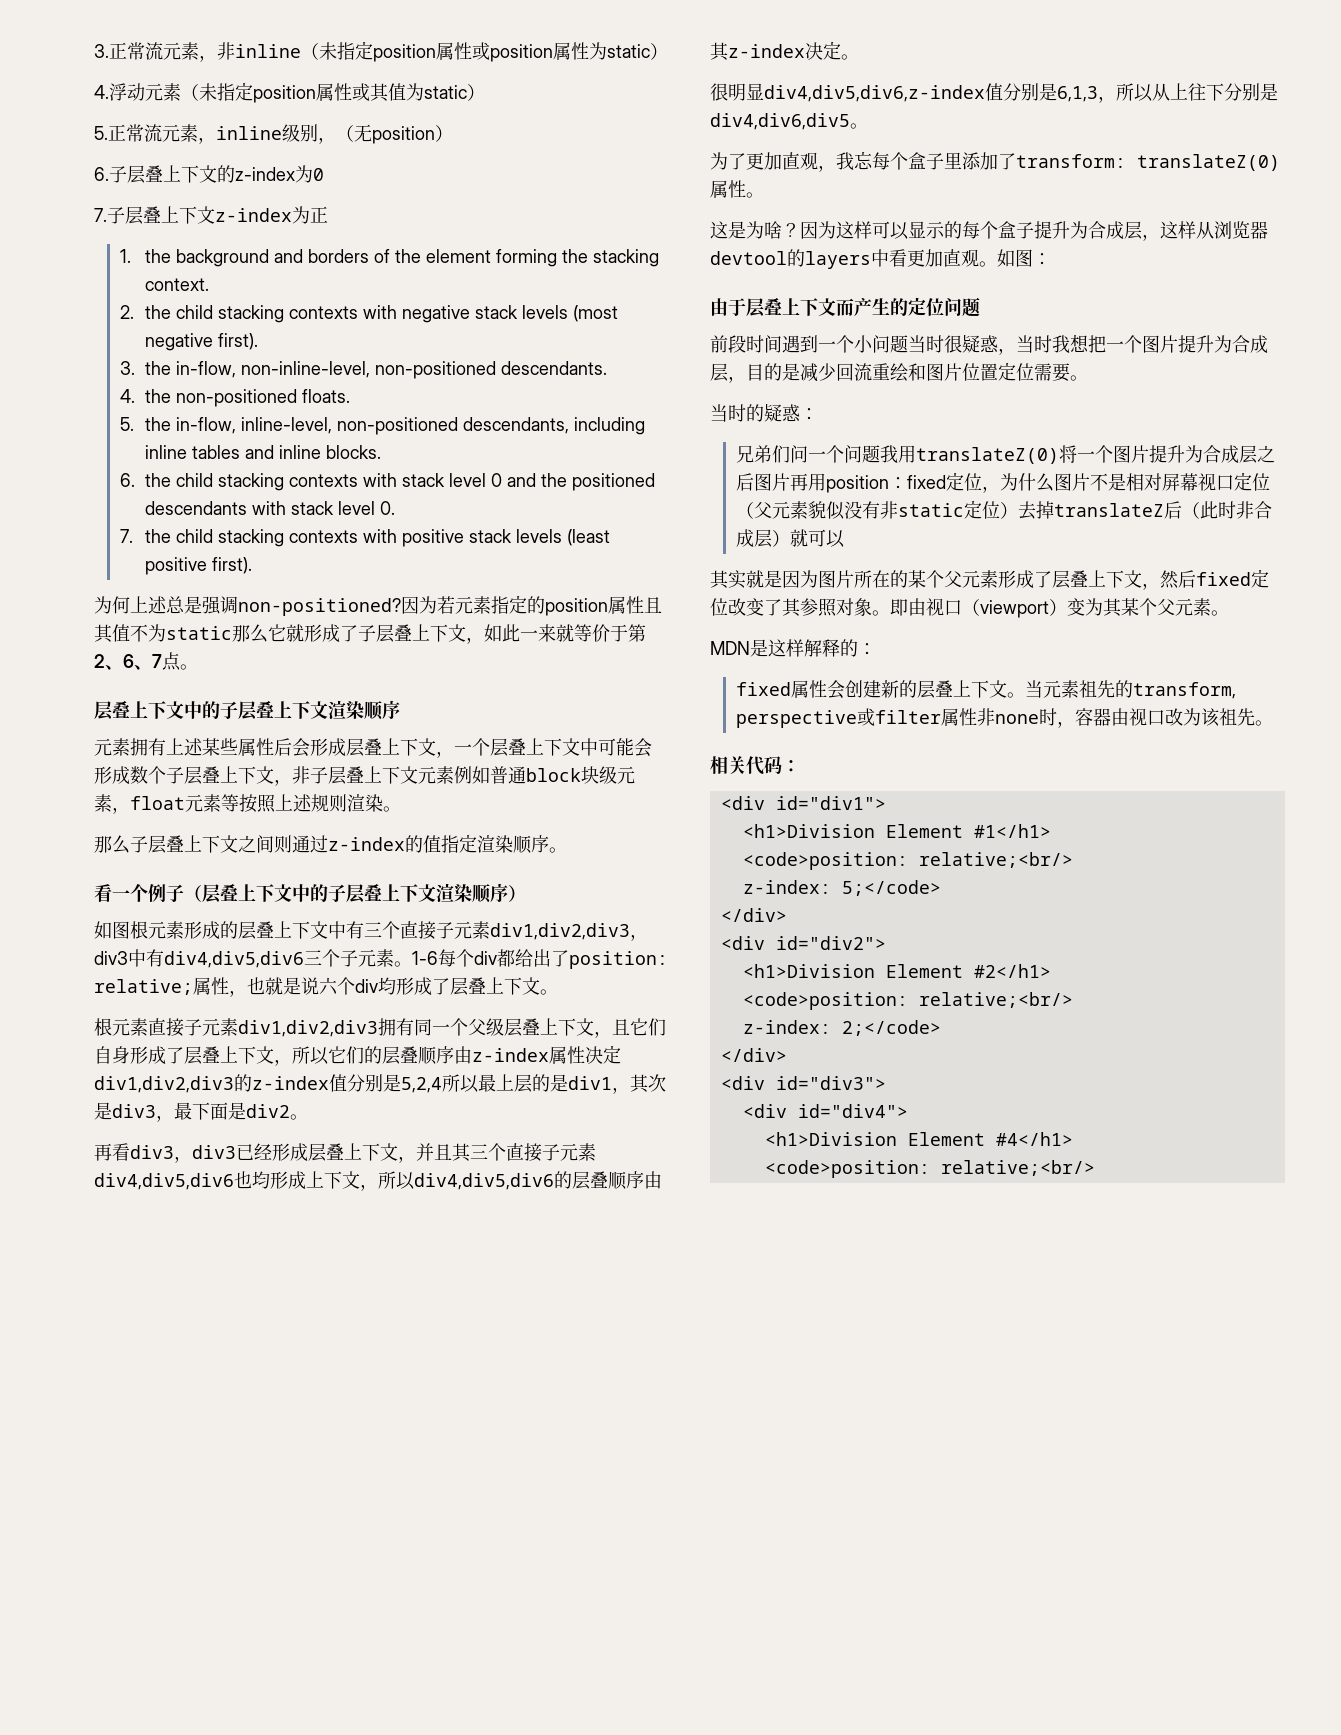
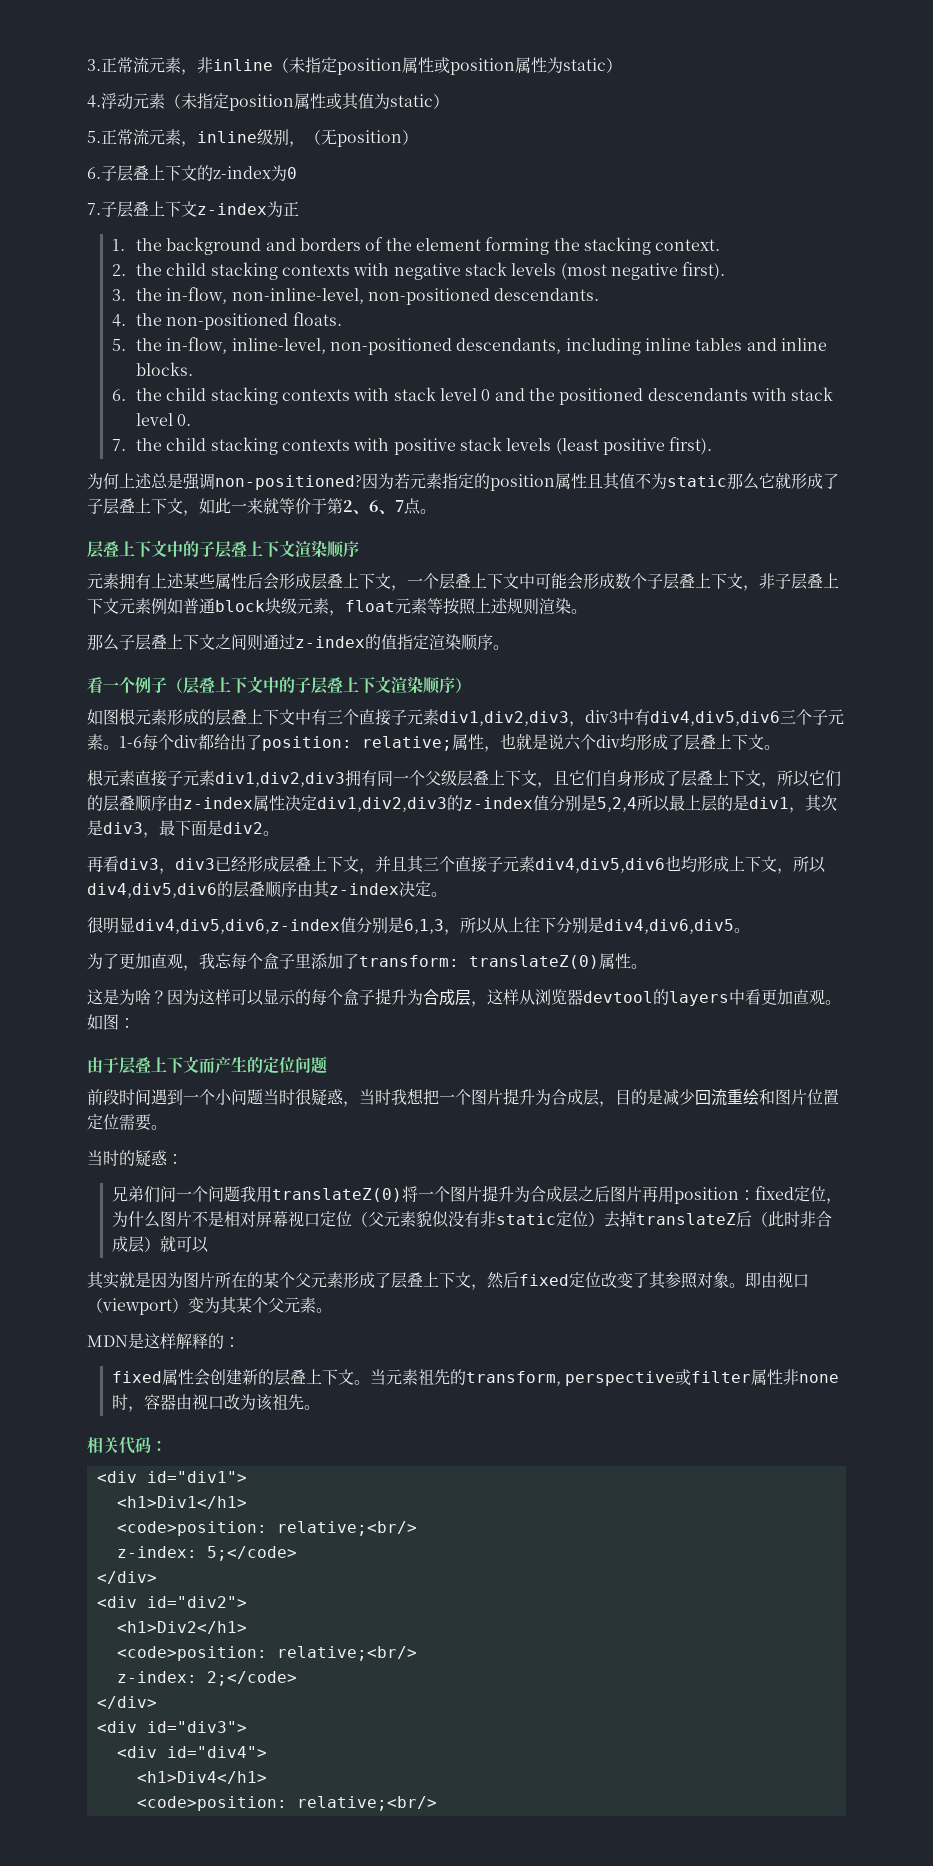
[742,824,1051,838] <h1>Division Element #1</h1> -> [116,1496,247,1509] <h1>Div1</h1>
[742,964,1051,978] <h1>Division Element #2</h1> -> [116,1621,247,1634] <h1>Div2</h1>
[764,1132,1073,1146] <h1>Division Element #4</h1> -> [136,1771,267,1784] <h1>Div4</h1>

